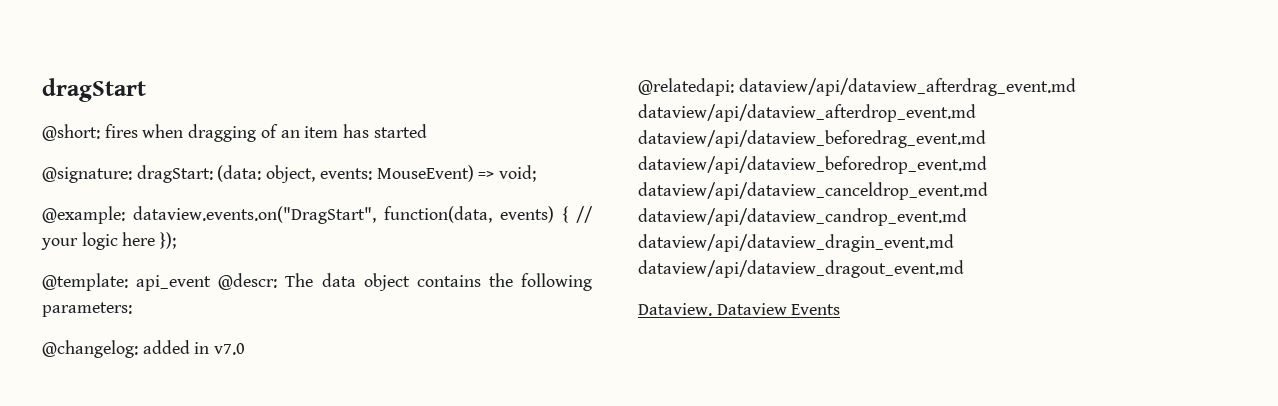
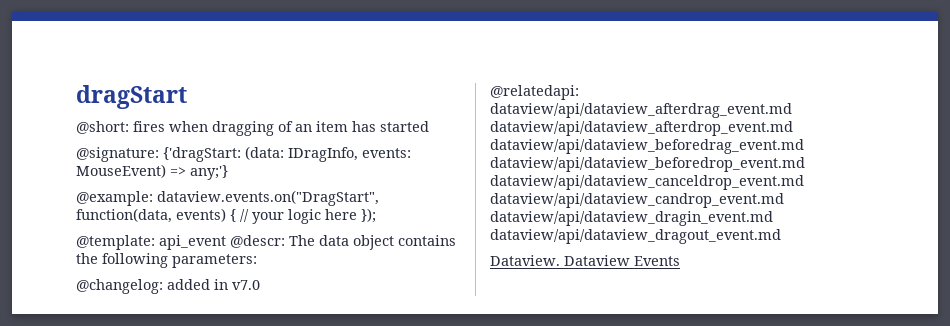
[136,165,316,183] dragStart: (data: object, -> [163,146,358,162] {'dragStart: (data: IDragInfo,
[499,165,537,182] void; -> [190,165,228,180] any;'}

